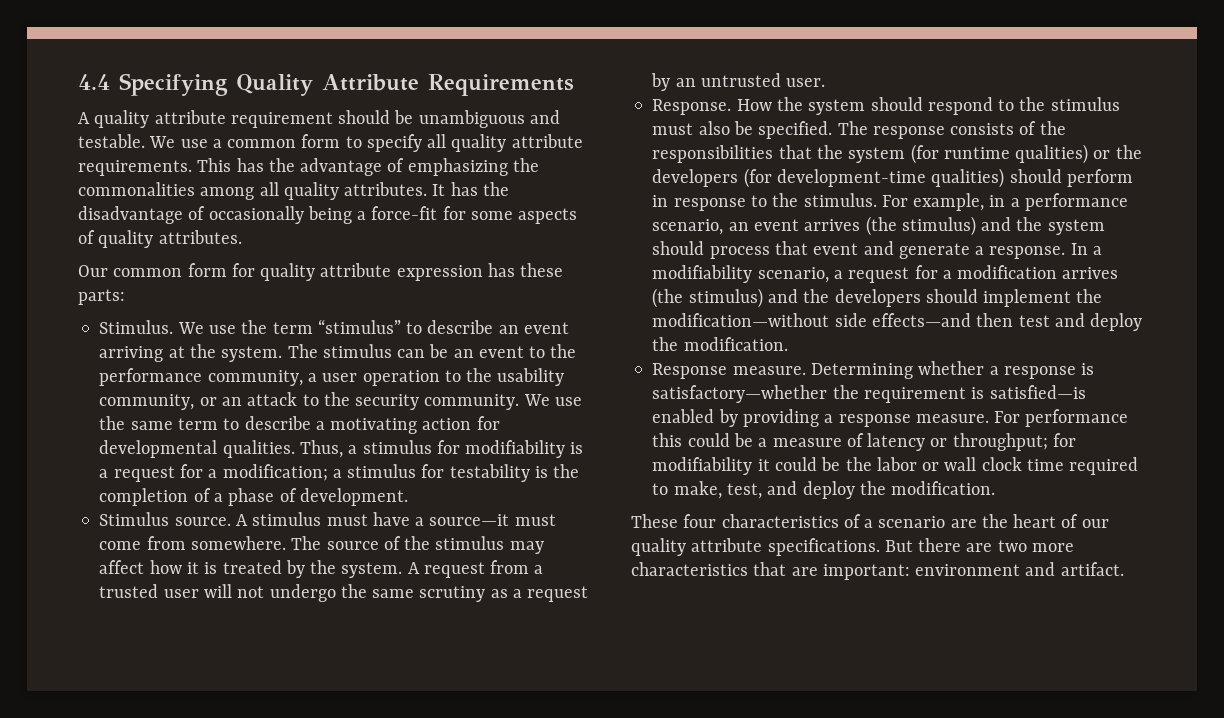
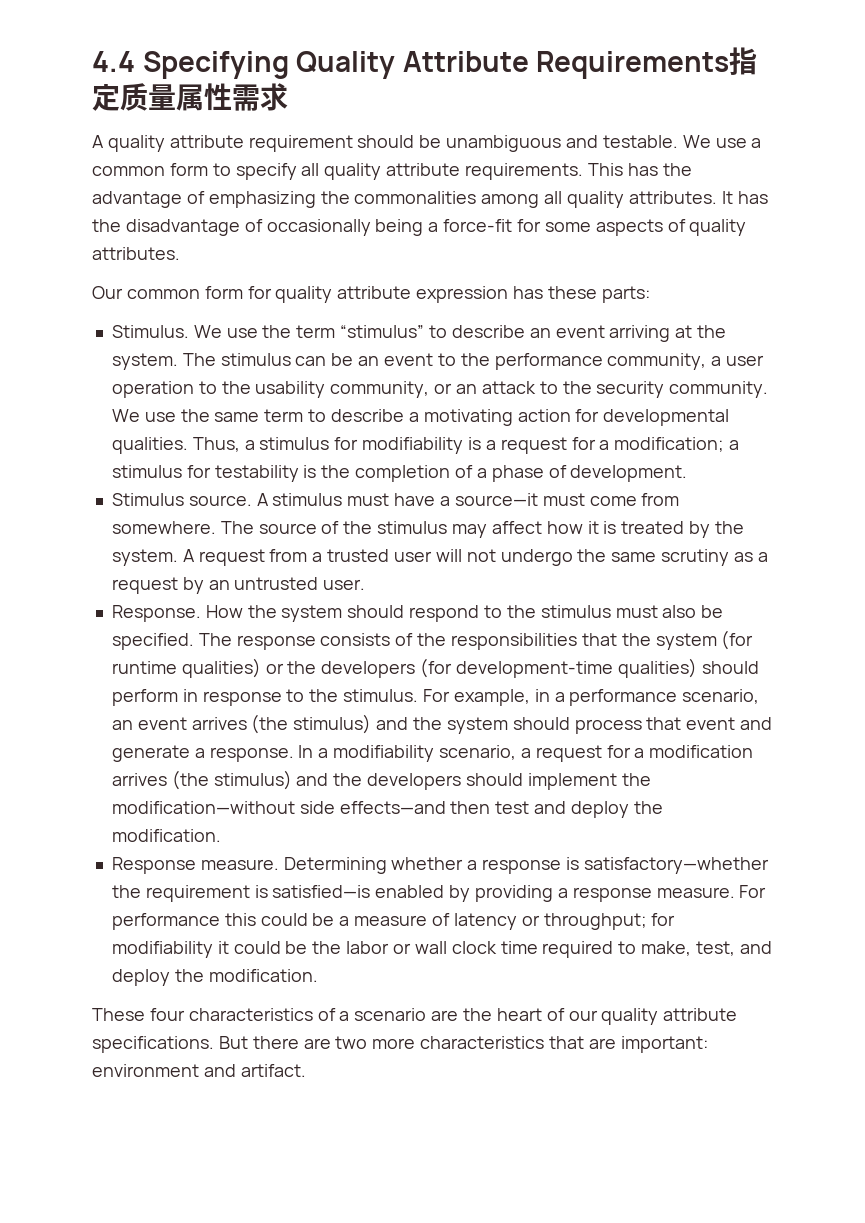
(574, 85) none -> [729,47,758,75] [92,83,288,111] 指定质量属性需求

